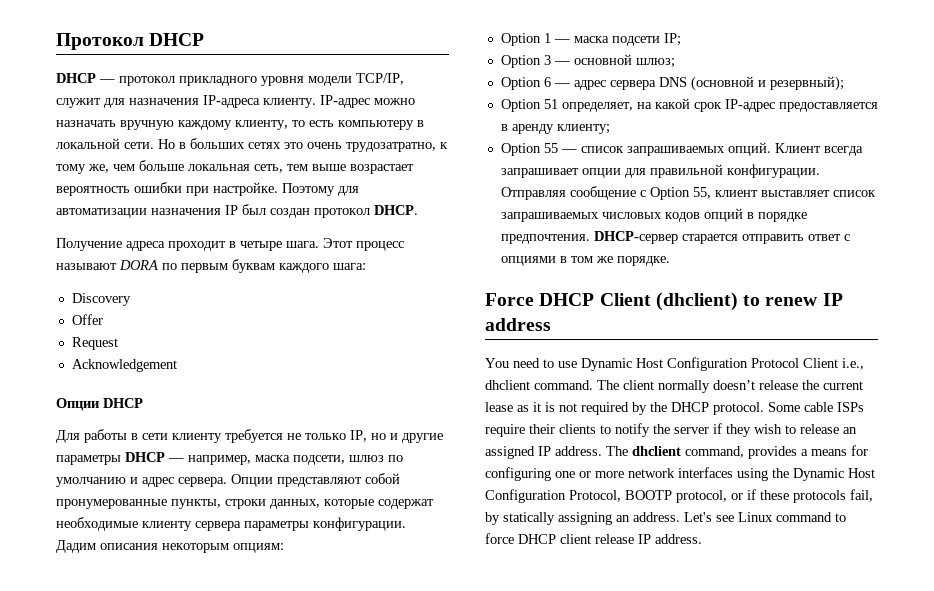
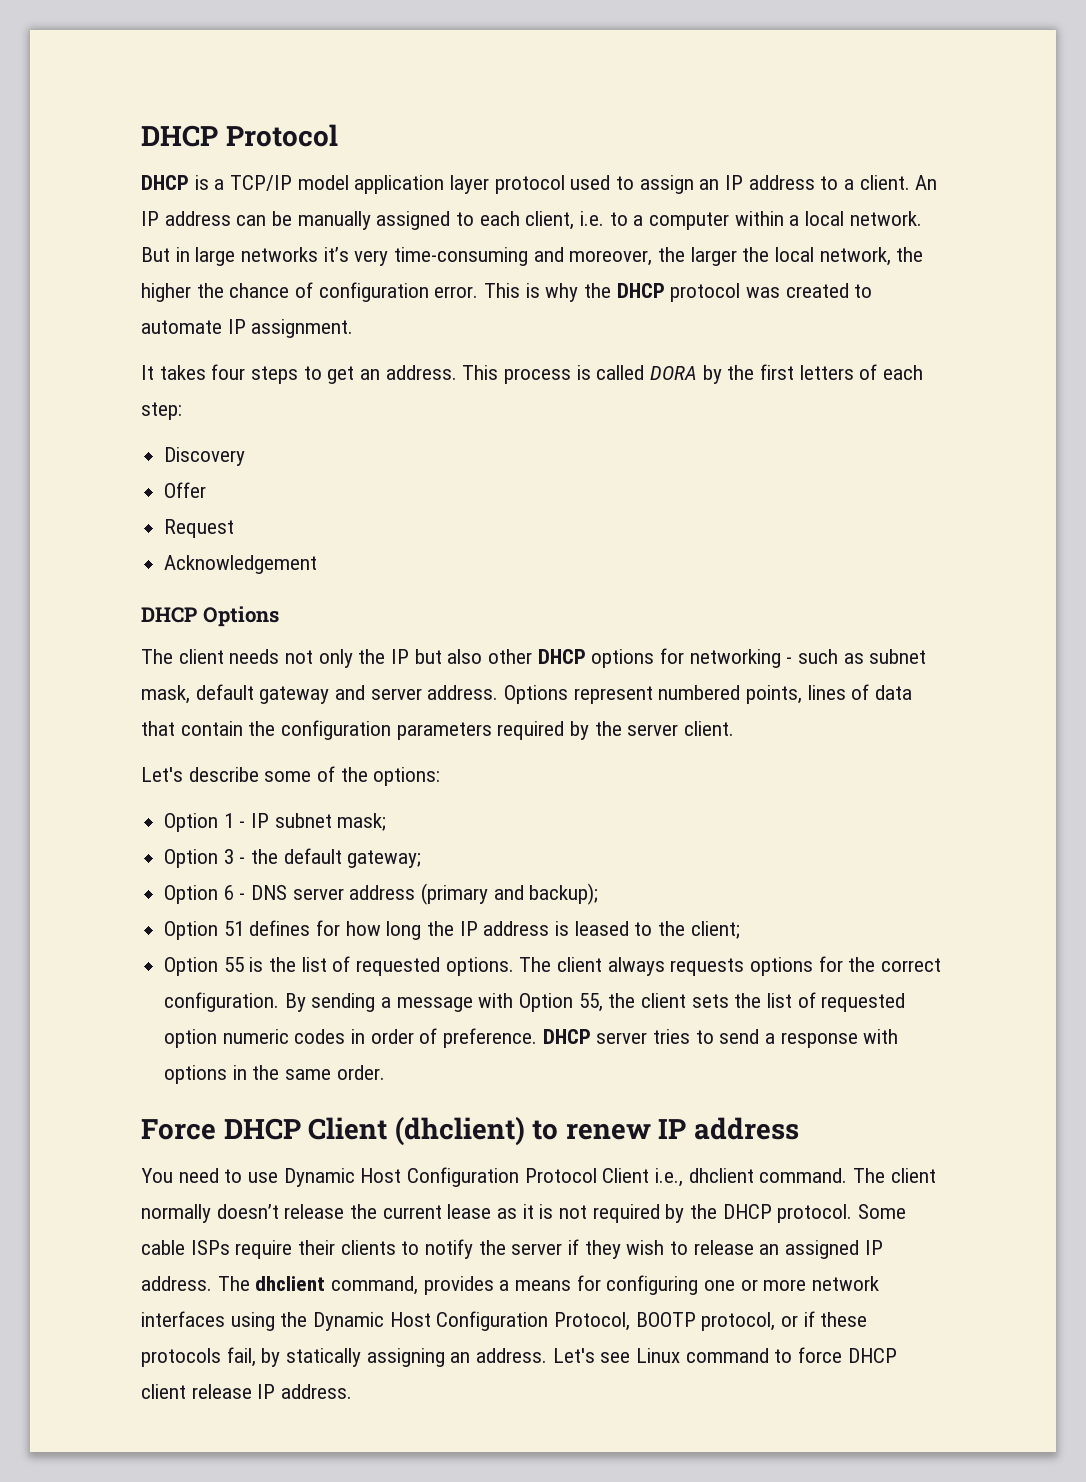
[56,33,205,50] [56,73,404,86] [56,95,415,108] [56,120,424,130] [56,138,448,152] [56,160,414,174] [56,182,359,196] [56,204,418,218] [56,238,404,251] [56,259,366,273] Протокол DHCP // DHCP — протокол прикладного уровня модели TCP/IP, служит для назначения IP-адреса клиенту. IP-адрес можно назначать вручную каждому клиенту, то есть компьютеру в локальной сети. Но в больших сетях это очень трудозатратно, к тому же, чем больше локальная сеть, тем выше возрастает вероятность ошибки при настройке. Поэтому для автоматизации назначения IP был создан протокол DHCP. // Получение адреса проходит в четыре шага. Этот процесс называют DORA по первым буквам каждого шага: -> [141,124,338,147] [141,175,938,194] [141,211,922,230] [141,247,924,266] [141,282,873,302] [141,319,354,338] [141,364,924,384] [141,402,182,420] DHCP Protocol // DHCP is a TCP/IP model application layer protocol used to assign an IP address to a client. An IP address can be manually assigned to each client, i.e. to a computer within a local network. But in large networks it’s very time-consuming and moreover, the larger the local network, the higher the chance of configuration error. This is why the DHCP protocol was created to automate IP assignment. // It takes four steps to get an address. This process is called DORA by the first letters of each step:
[56,398,143,411] [56,429,443,443] [56,452,403,465] [56,473,400,487] [56,499,434,509] [56,517,406,531] [56,540,284,553] [500,33,681,46] [500,54,675,68] [500,76,844,91] [500,98,878,112] [500,124,610,134] [500,142,863,156] [500,164,820,178] [500,186,876,200] [500,208,807,222] [500,231,850,244] [500,256,670,266] Опции DHCP // Для работы в сети клиенту требуется не только IP, но и другие параметры DHCP — например, маска подсети, шлюз по умолчанию и адрес сервера. Опции представляют собой пронумерованные пункты, строки данных, которые содержат необходимые клиенту сервера параметры конфигурации. Дадим описания некоторым опциям: // Option 1 — маска подсети IP; // Option 3 — основной шлюз; // Option 6 — адрес сервера DNS (основной и резервный); // Option 51 определяет, на какой срок IP-адрес предоставляется в аренду клиенту; // Option 55 — список запрашиваемых опций. Клиент всегда запрашивает опции для правильной конфигурации. Отправляя сообщение с Option 55, клиент выставляет список запрашиваемых числовых кодов опций в порядке предпочтения. DHCP-сервер старается отправить ответ с опциями в том же порядке. -> [141,606,279,627] [141,648,927,668] [141,684,913,704] [141,720,735,740] [141,766,441,786] [164,813,387,832] [164,848,422,868] [164,883,599,905] [164,920,740,940] [164,956,942,976] [164,992,906,1012] [164,1028,899,1048] [164,1065,385,1084] DHCP Options // The client needs not only the IP but also other DHCP options for networking - such as subnet mask, default gateway and server address. Options represent numbered points, lines of data that contain the configuration parameters required by the server client. // Let's describe some of the options: // Option 1 - IP subnet mask; // Option 3 - the default gateway; // Option 6 - DNS server address (primary and backup); // Option 51 defines for how long the IP address is leased to the client; // Option 55 is the list of requested options. The client always requests options for the correct configuration. By sending a message with Option 55, the client sets the list of requested option numeric codes in order of preference. DHCP server tries to send a response with options in the same order.

